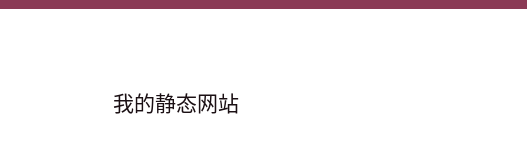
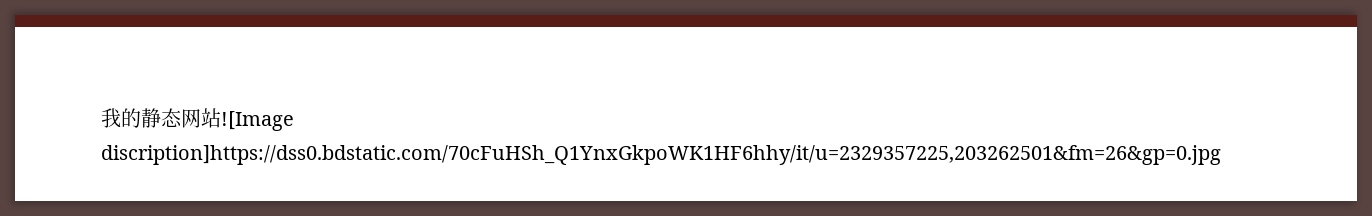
(239, 103) none -> [221,111,294,131] [101,145,1221,165] ![Image discription]https://dss0.bdstatic.com/70cFuHSh_Q1YnxGkpoWK1HF6hhy/it/u=2329357225,203262501&fm=26&gp=0.jpg

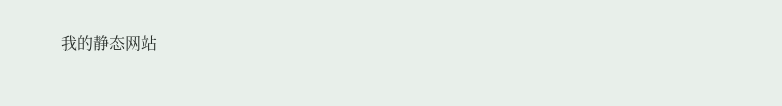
[221,111,294,131] [101,145,1221,165] ![Image discription]https://dss0.bdstatic.com/70cFuHSh_Q1YnxGkpoWK1HF6hhy/it/u=2329357225,203262501&fm=26&gp=0.jpg -> (157, 43) none

